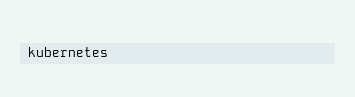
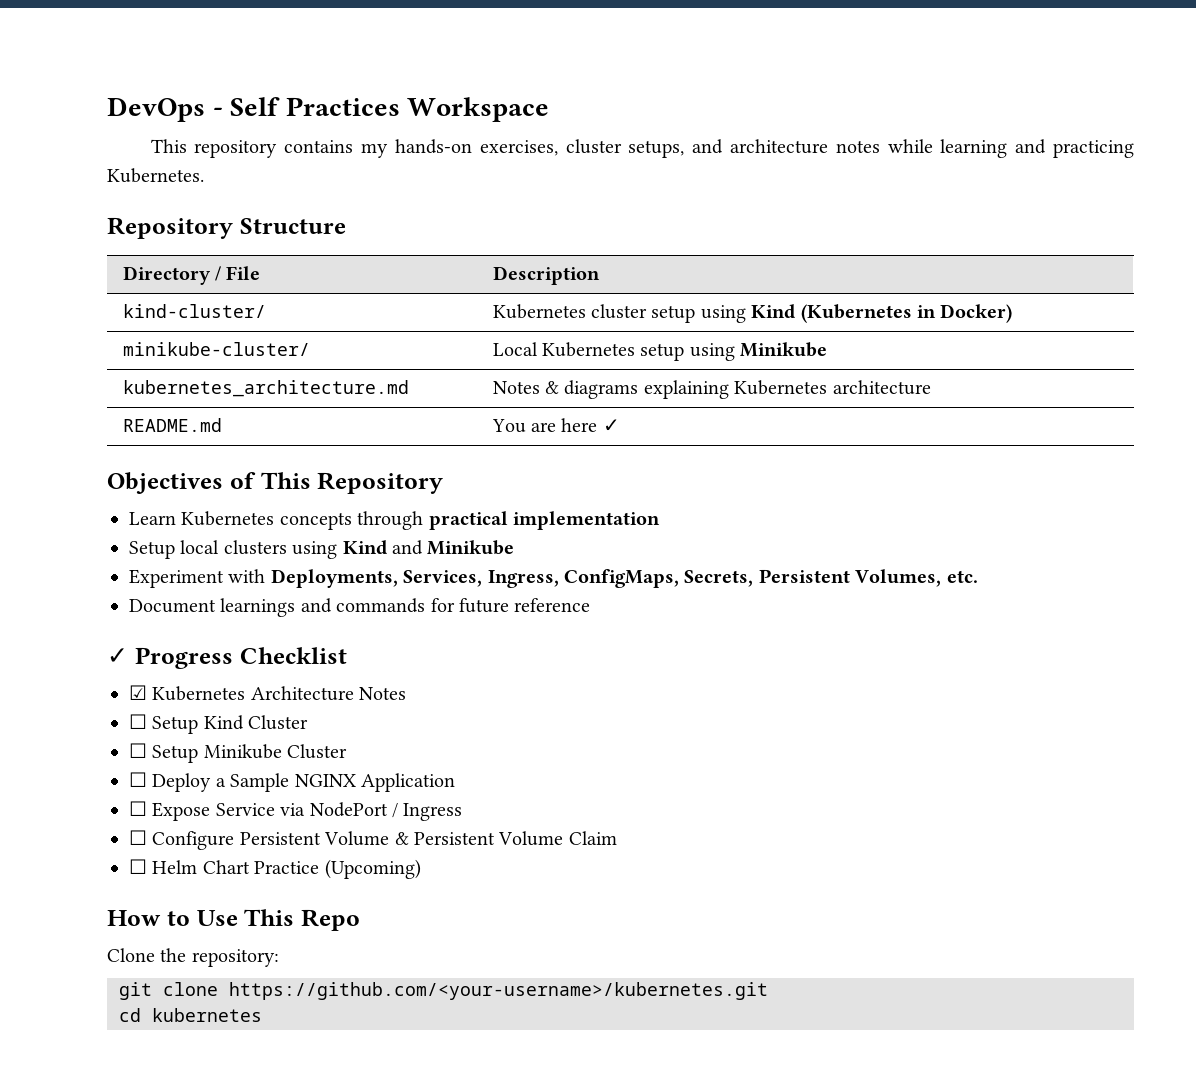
(27, 52) none -> [107,97,550,122] [150,139,1134,158] [107,168,204,183] [107,217,346,239] [122,266,261,285] [492,266,600,285] [122,304,266,318] [492,304,1013,323] [122,342,310,356] [492,342,828,361] [122,380,409,397] [492,380,931,399] [122,418,222,432] [491,418,620,433] [107,472,444,494] [129,511,660,530] [129,540,515,559] [129,569,978,588] [129,598,591,617] [107,647,347,669] [129,685,407,701] [129,714,309,734] [129,743,348,763] [129,772,455,792] [129,801,463,821] [129,830,617,850] [129,859,421,879] [107,909,360,931] [107,948,279,967] [119,982,768,1000] [119,1008,141,1022] DevOps - Self Practices Workspace // This repository contains my hands-on exercises, cluster setups, and architecture notes while learning and practicing Kubernetes. // Repository Structure // Directory / File | Description // kind-cluster/ | Kubernetes cluster setup using Kind (Kubernetes in Docker) // minikube-cluster/ | Local Kubernetes setup using Minikube // kubernetes_architecture.md | Notes & diagrams explaining Kubernetes architecture // README.md | You are here ✓ // Objectives of This Repository // Learn Kubernetes concepts through practical implementation // Setup local clusters using Kind and Minikube // Experiment with Deployments, Services, Ingress, ConfigMaps, Secrets, Persistent Volumes, etc. // Document learnings and commands for future reference // ✓ Progress Checklist // ☑ Kubernetes Architecture Notes // ☐ Setup Kind Cluster // ☐ Setup Minikube Cluster // ☐ Deploy a Sample NGINX Application // ☐ Expose Service via NodePort / Ingress // ☐ Configure Persistent Volume & Persistent Volume Claim // ☐ Helm Chart Practice (Upcoming) // How to Use This Repo // Clone the repository: // git clone https://github.com/<your-username>/kubernetes.git // cd

